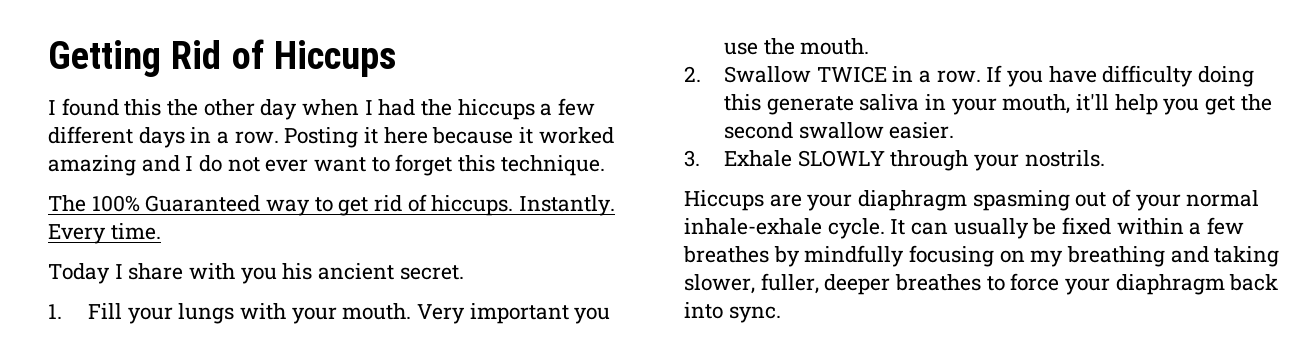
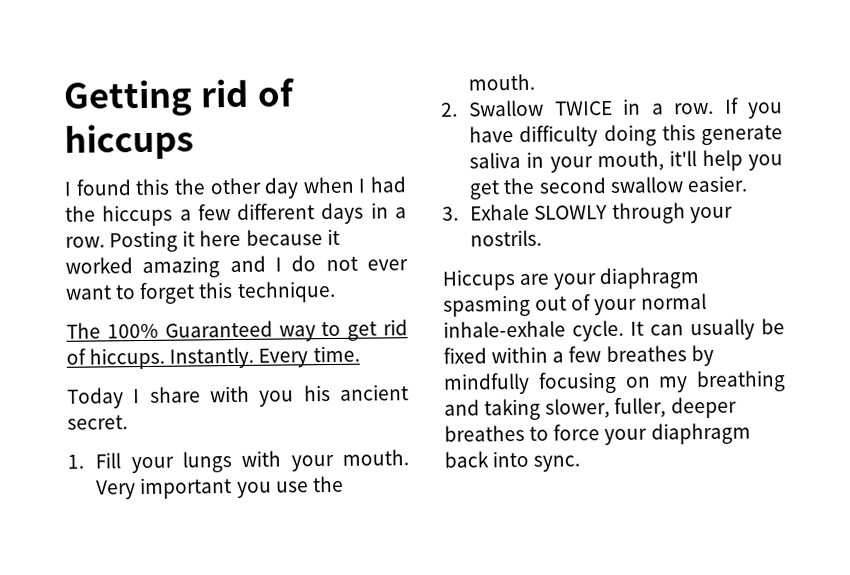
[171,39,397,77] Rid of Hiccups -> [200,78,295,108] [64,123,194,160] rid of hiccups

